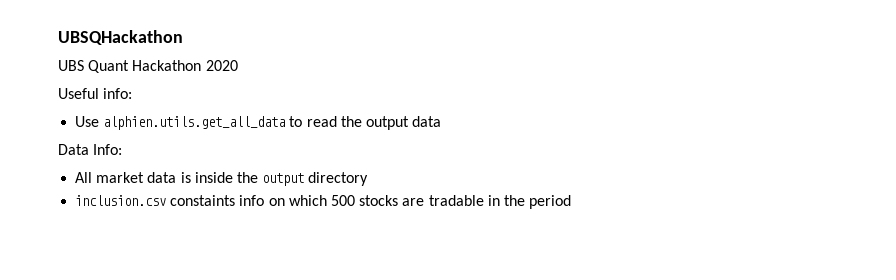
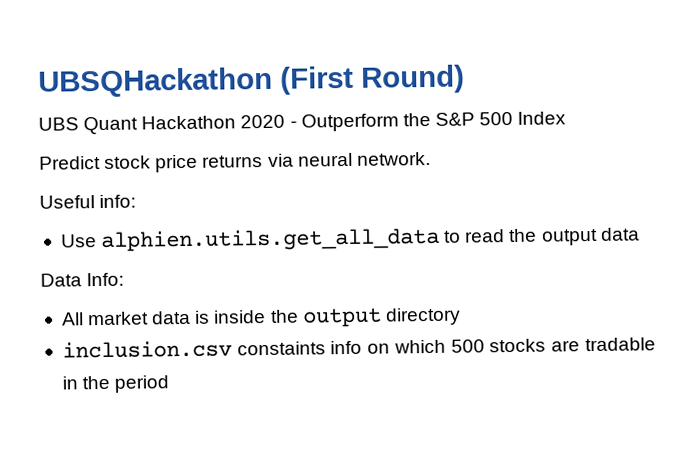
(183, 37) none -> [280,64,465,95] (First Round)
(238, 65) none -> [289,111,567,132] [39,151,431,173] - Outperform the S&P 500 Index // Predict stock price returns via neural network.

